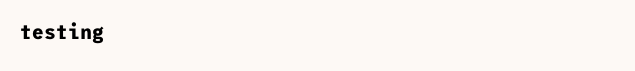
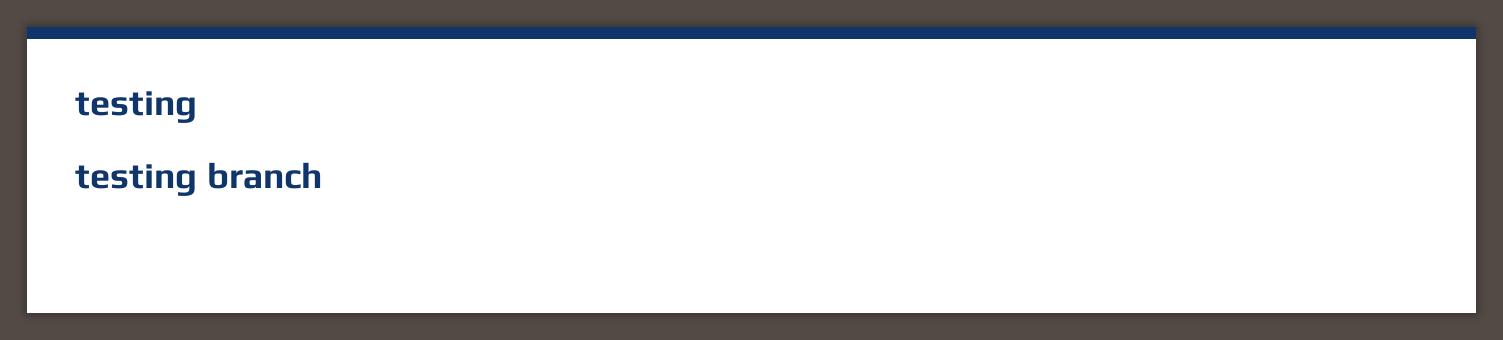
[20,22,104,44] testing -> [75,91,197,123] [75,162,322,196] testing // testing branch

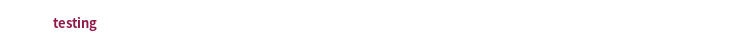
[75,91,197,123] [75,162,322,196] testing // testing branch -> [53,16,97,31] testing

